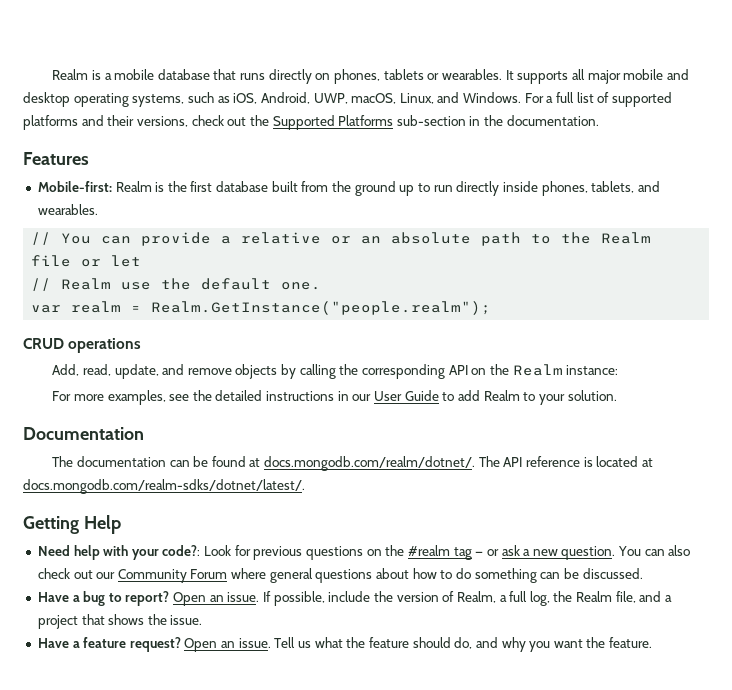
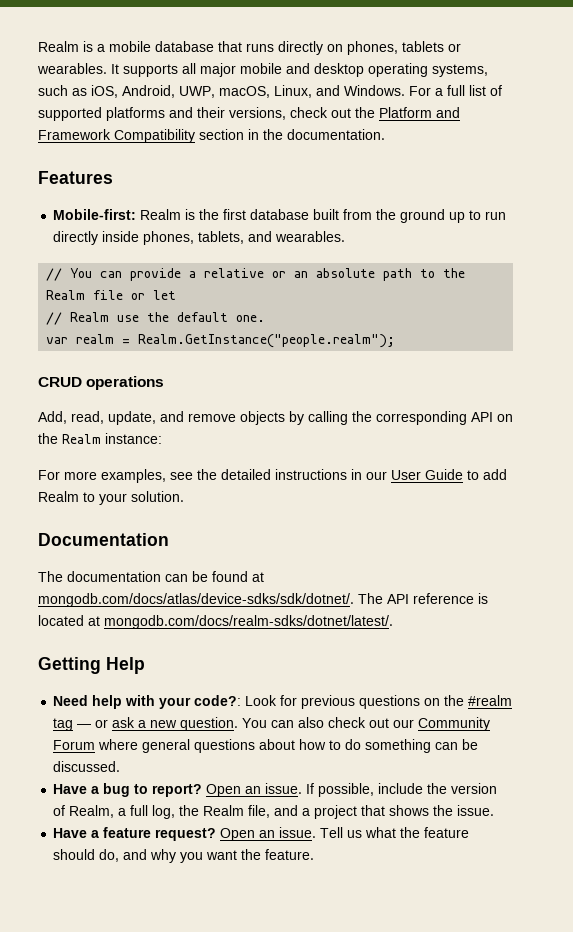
[272,115,466,130] Supported Platforms sub-section -> [379,107,460,118] [38,129,244,143] Platform and Framework Compatibility section
[264,456,476,471] docs.mongodb.com/realm/dotnet/. -> [38,593,354,607] mongodb.com/docs/atlas/device-sdks/sdk/dotnet/.
[23,479,305,494] docs.mongodb.com/realm-sdks/dotnet/latest/. -> [104,615,393,629] mongodb.com/docs/realm-sdks/dotnet/latest/.

